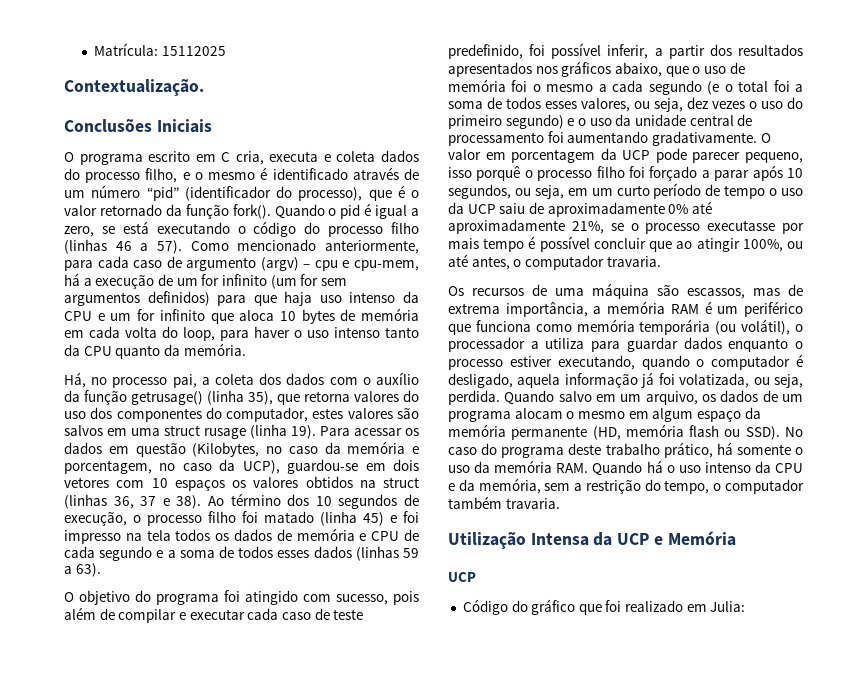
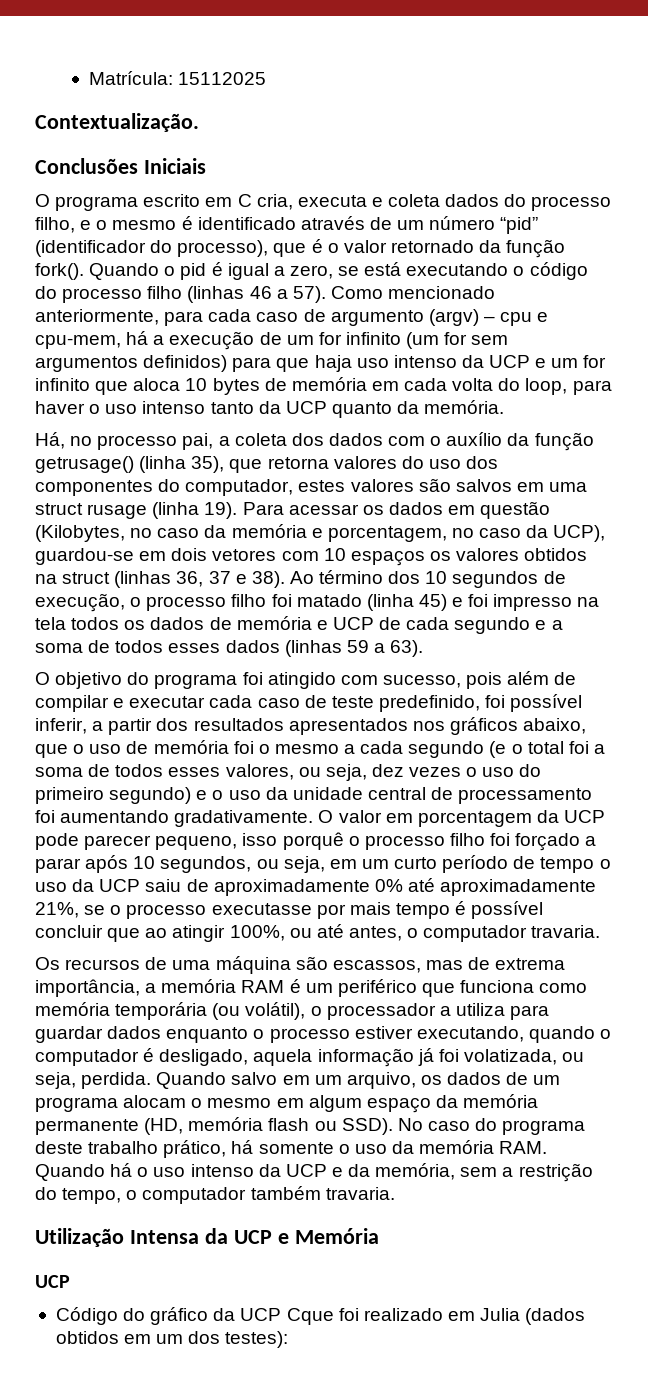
[64,311,92,321] CPU -> [489,355,531,368] UCP
[83,346,112,356] CPU -> [285,401,327,414] UCP
[371,531,400,541] CPU -> [332,617,374,630] UCP
[775,463,803,473] CPU -> [285,1164,327,1177] UCP
[578,600,746,615] que foi realizado em Julia: -> [213,1308,586,1325] [55,1331,289,1348] da UCP Cque foi realizado em Julia (dados obtidos em um dos testes):

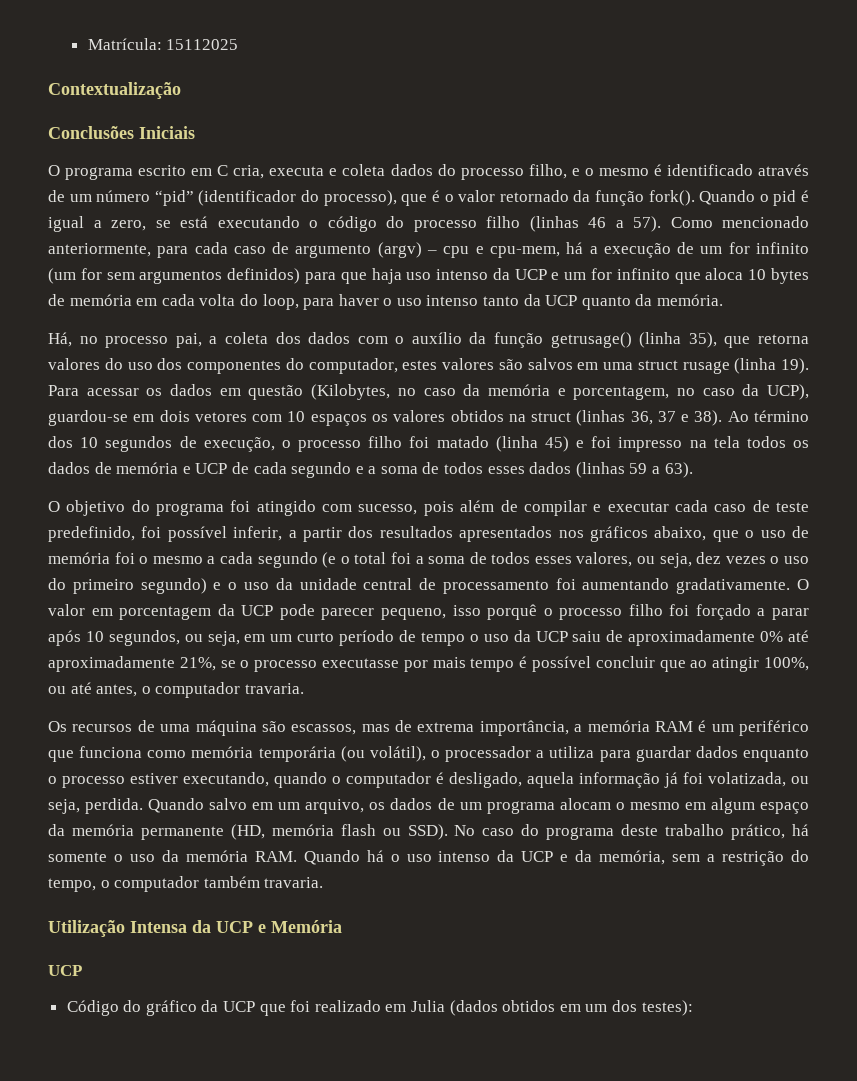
[35,113,199,132] Contextualização. -> [48,82,181,99] Contextualização
[286,1308,334,1325] Cque -> [259,1004,286,1016] que

